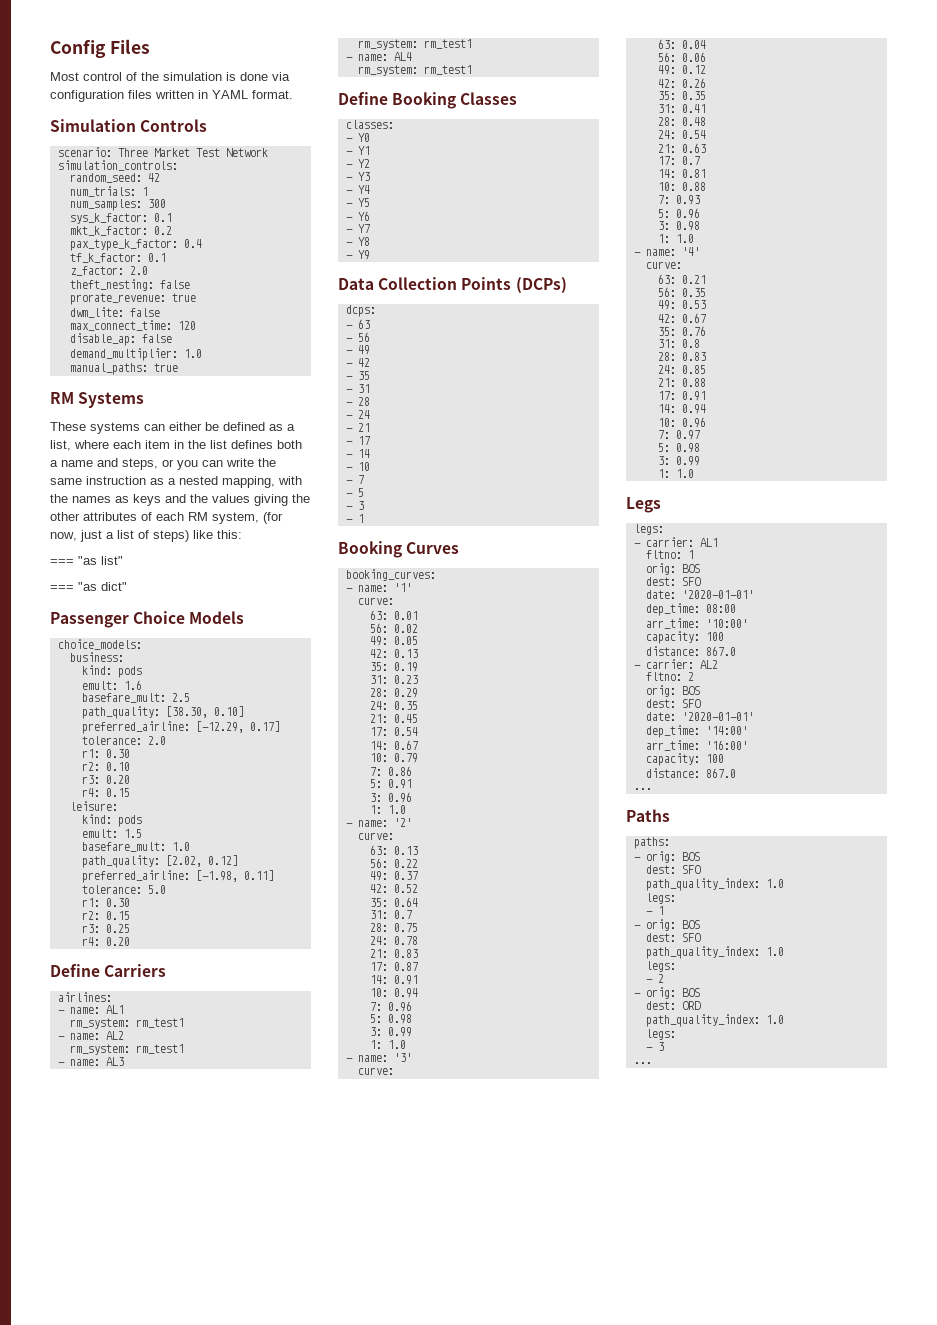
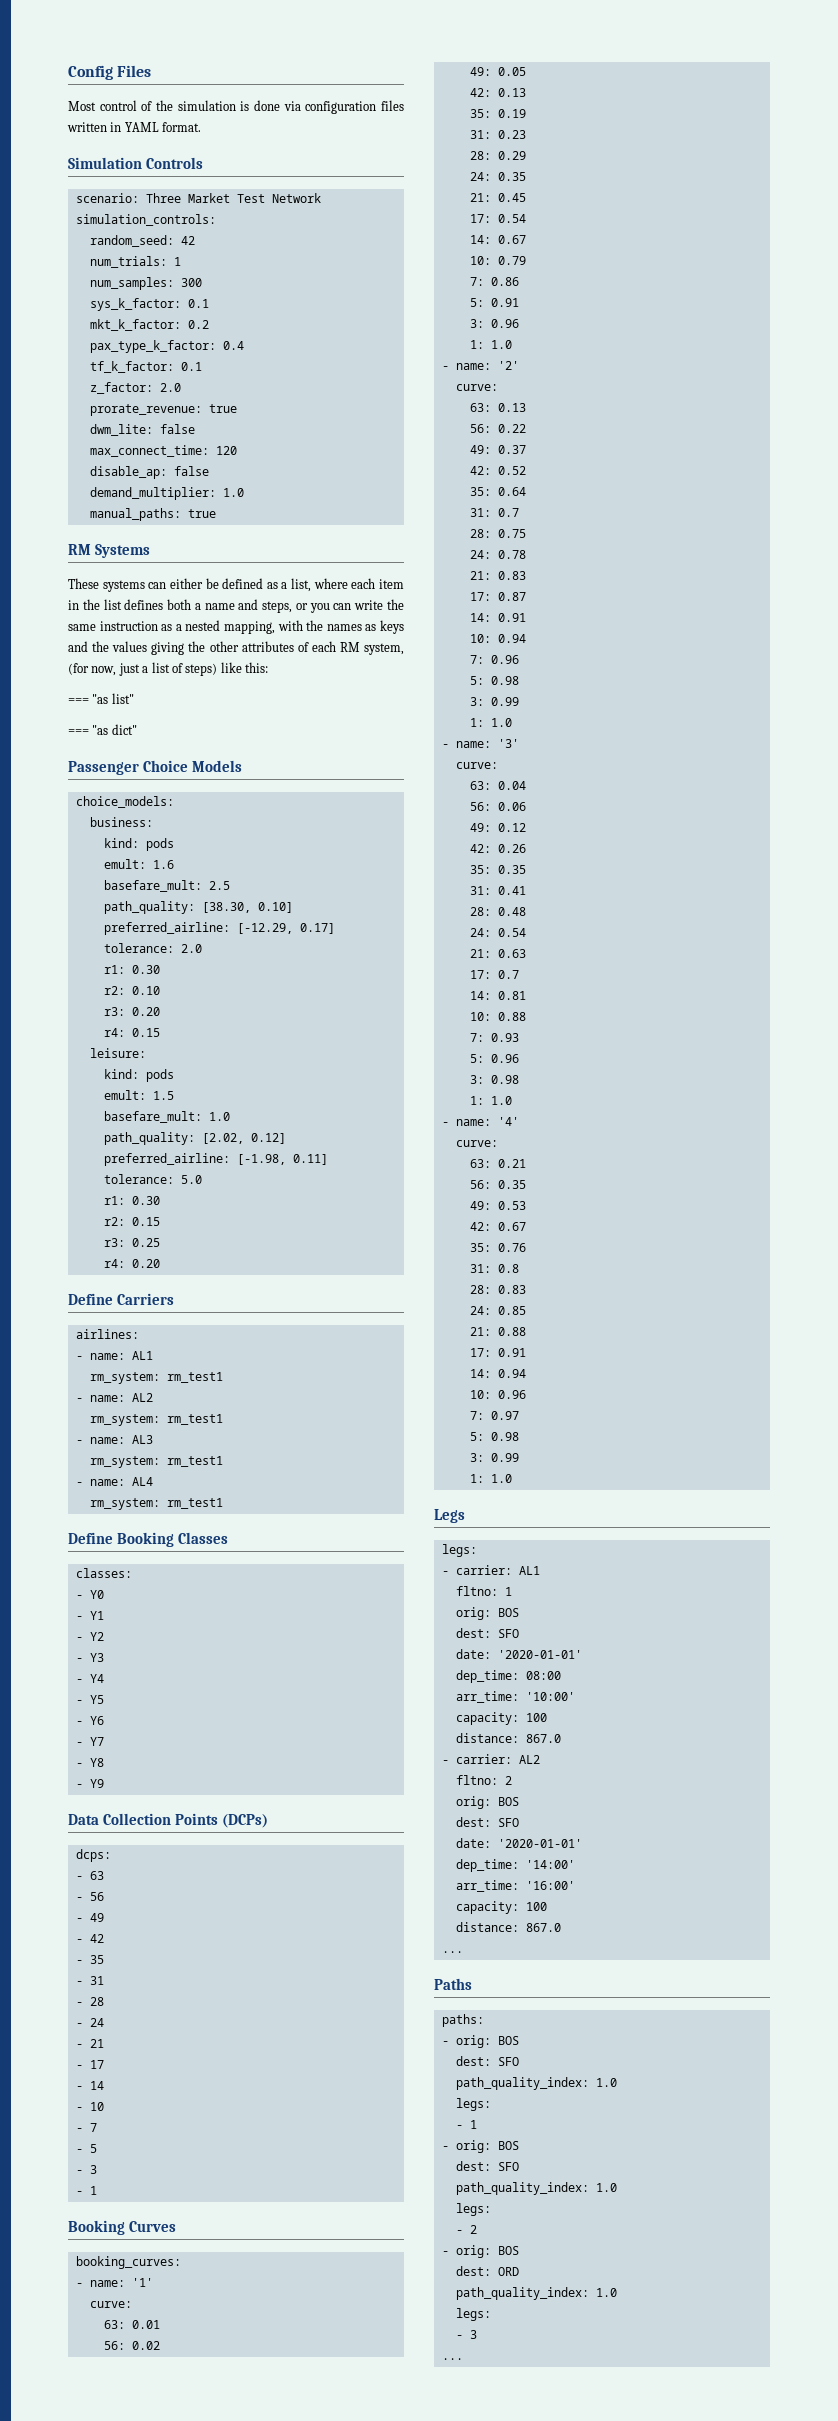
[69,279,190,291] // theft_nesting: false -> (181, 387) none

